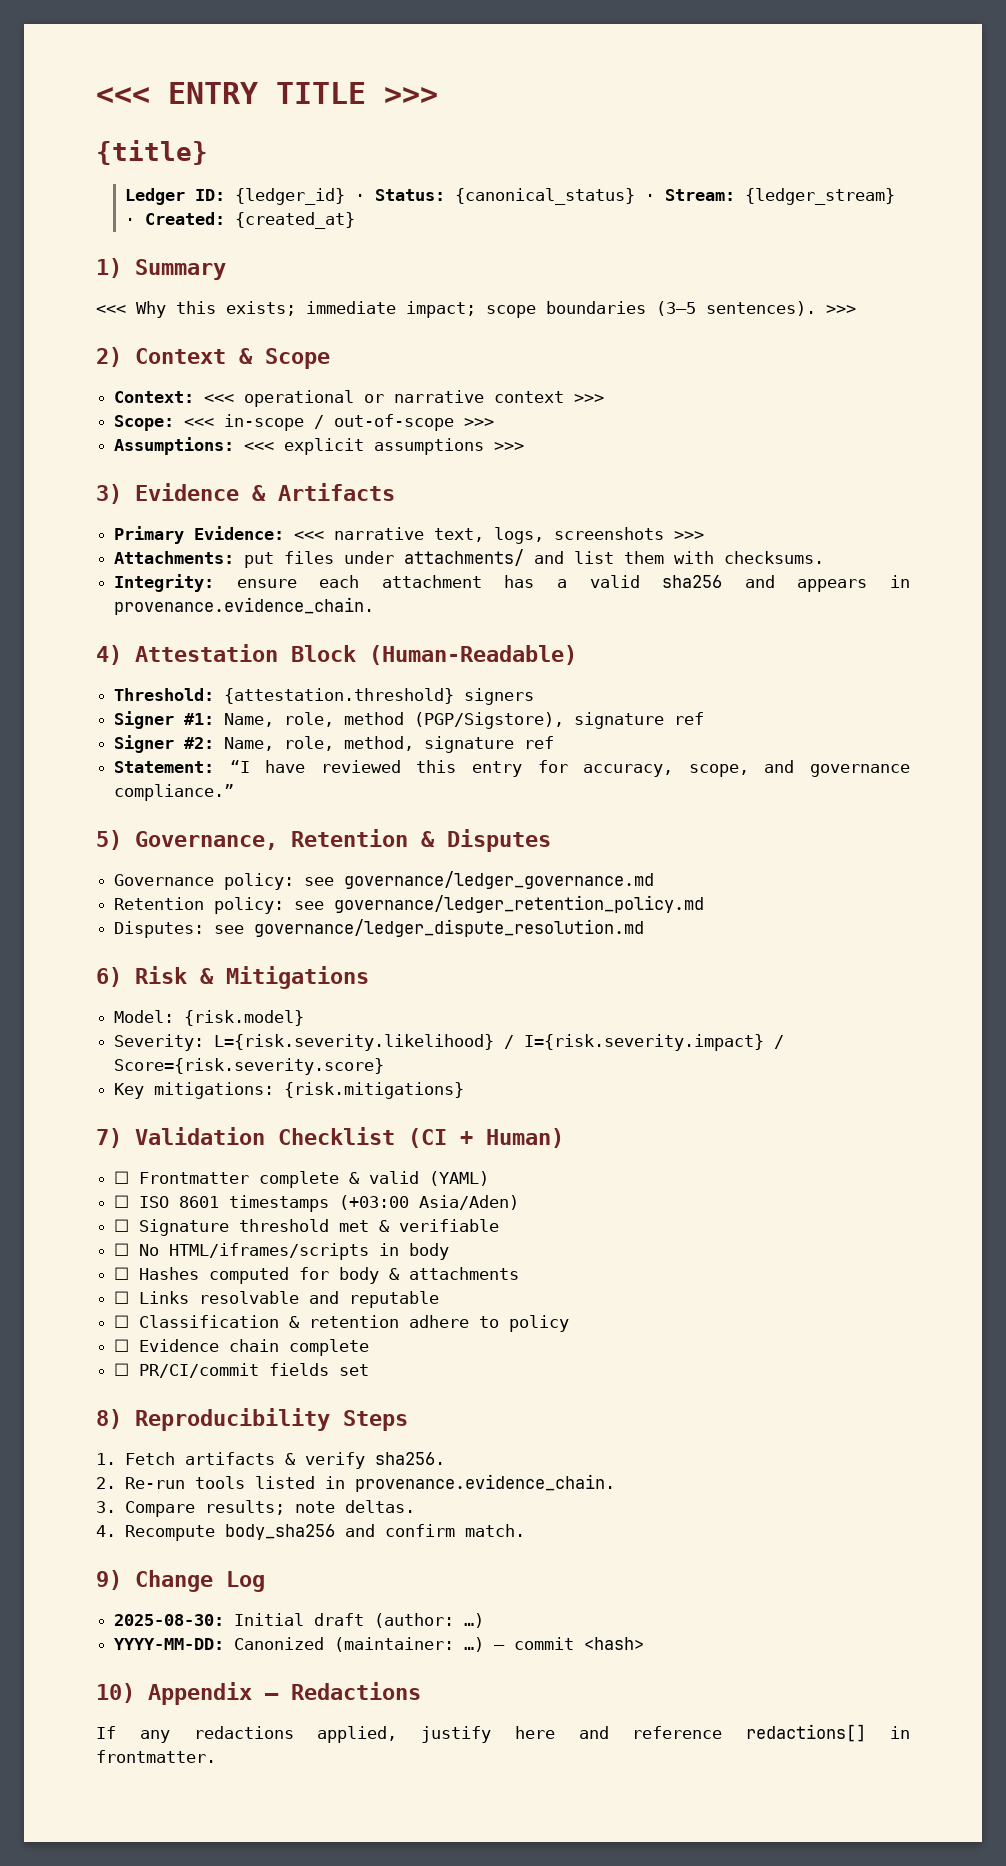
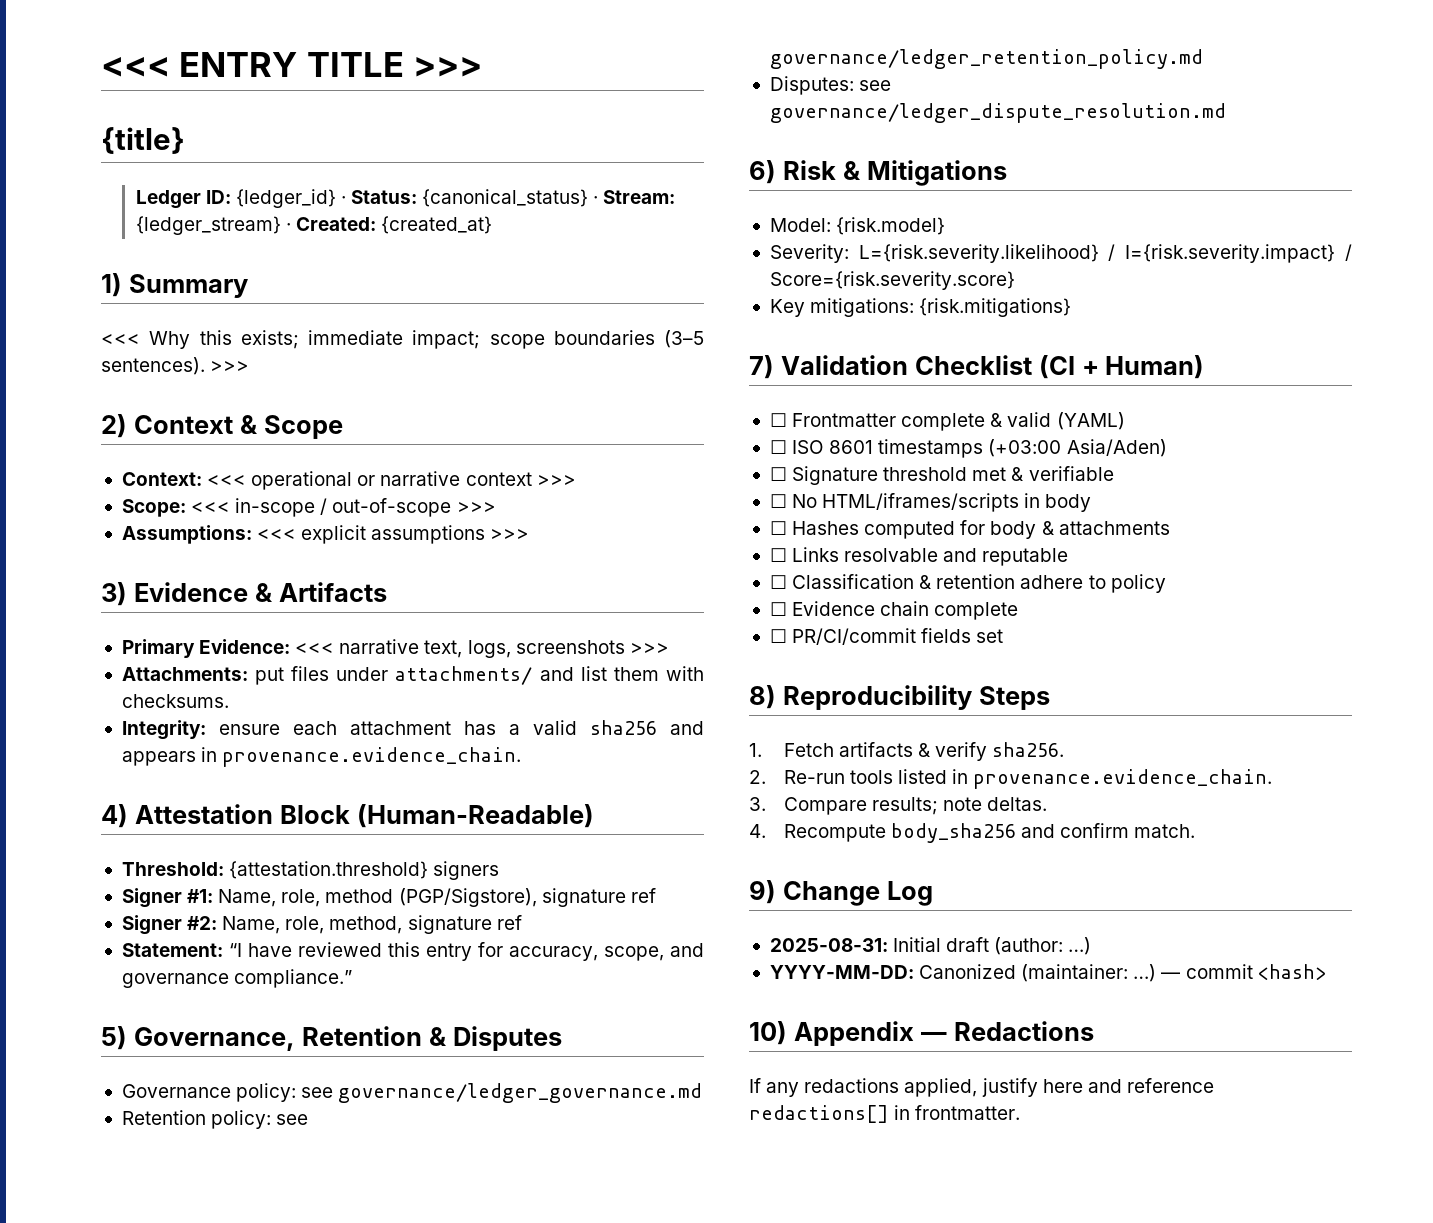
[114,1614,225,1626] 2025-08-30: -> [769,938,888,952] 2025-08-31:

